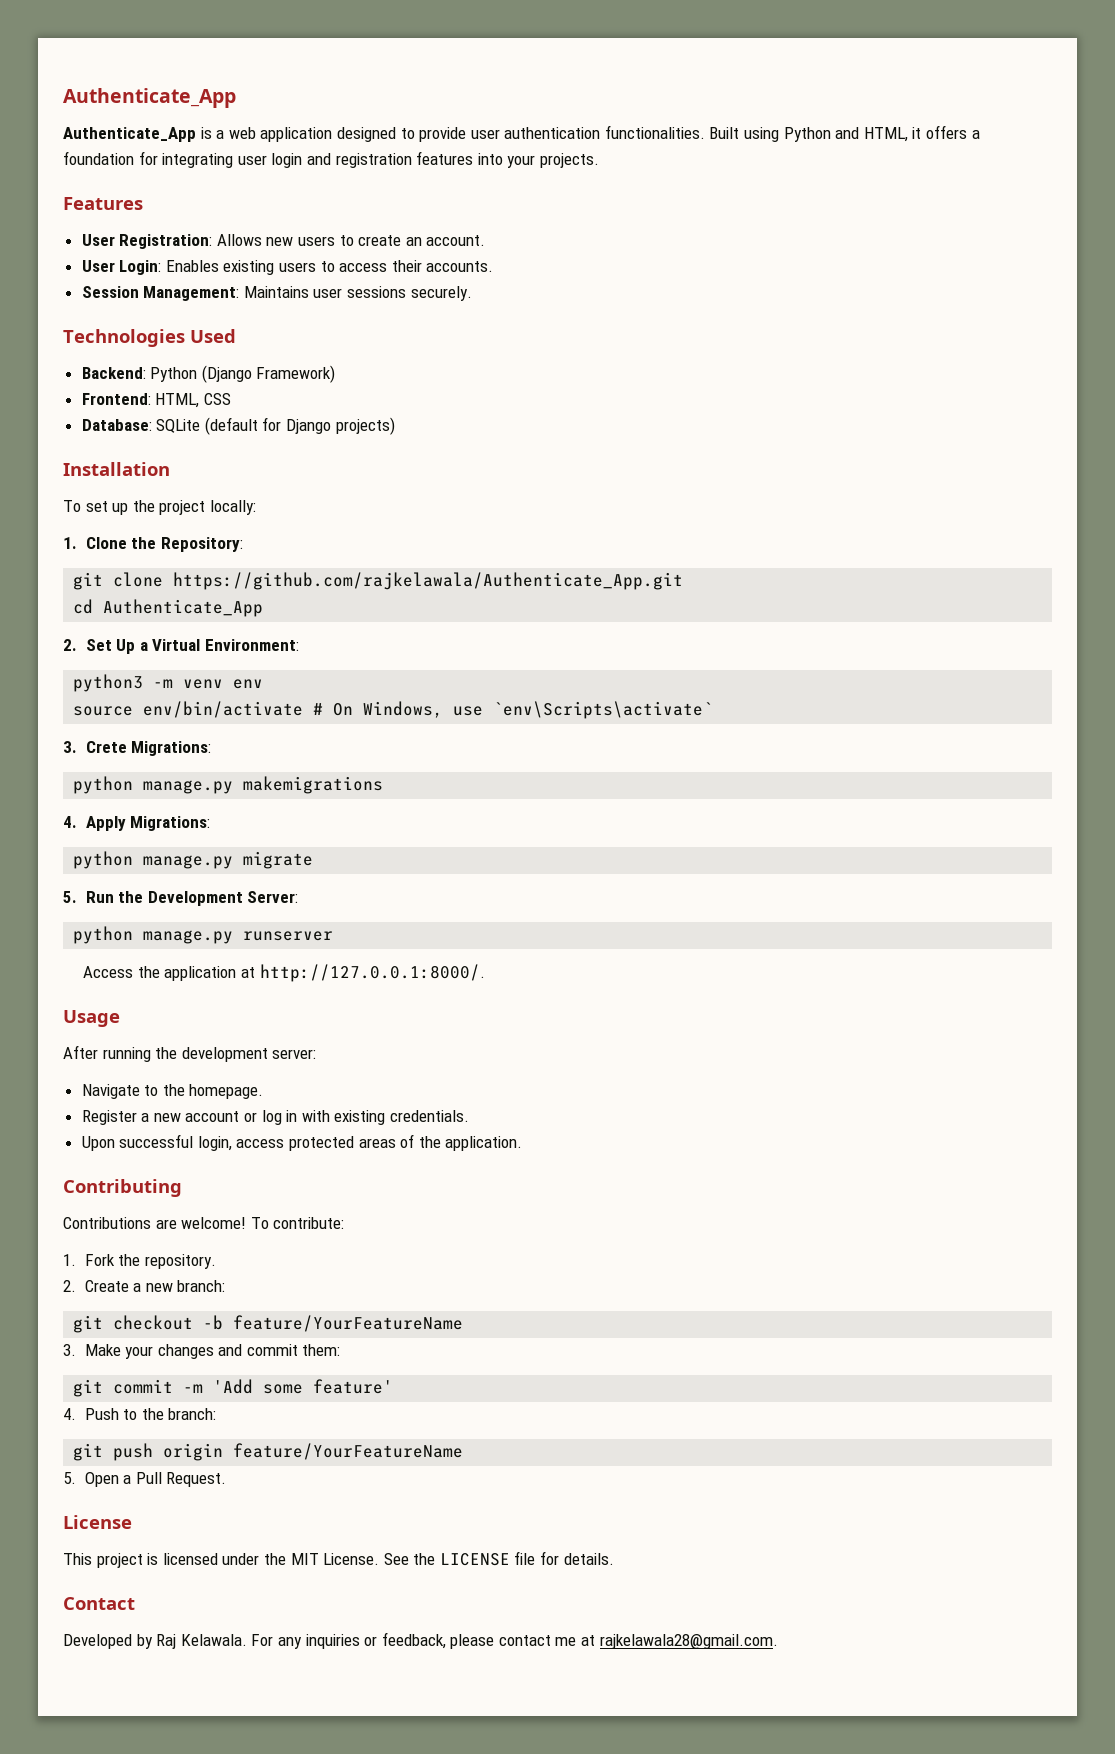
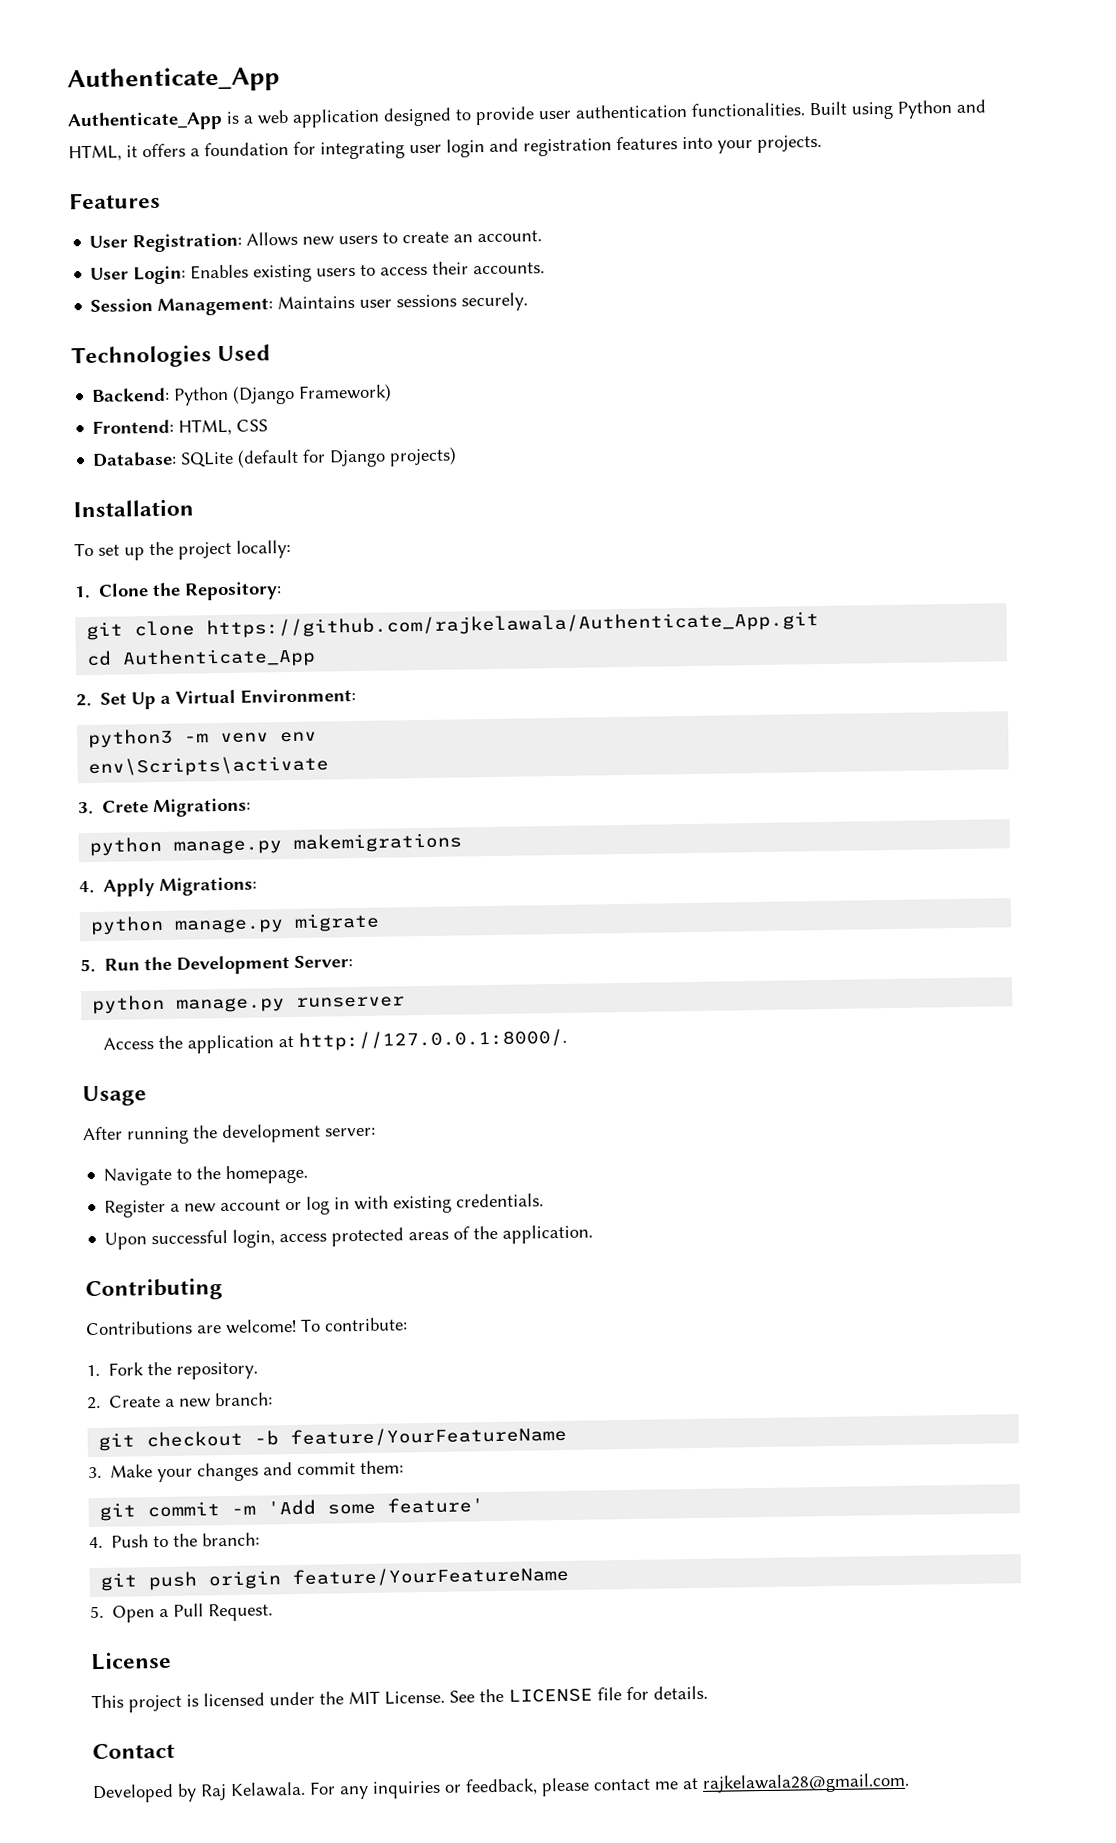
[73,701,714,719] source env/bin/activate # On Windows, use `env\Scripts\activate` -> [88,755,330,778] env\Scripts\activate

